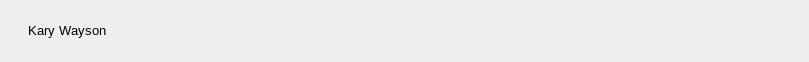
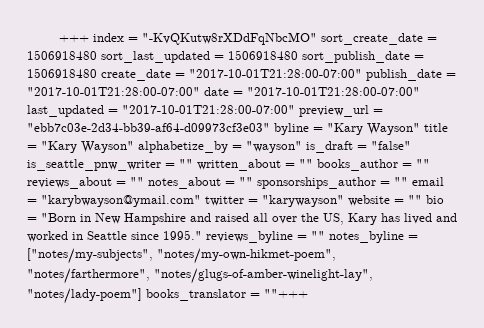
[28,26,106,38] Kary Wayson -> [58,32,437,45] [27,50,424,63] [27,68,456,81] [27,87,420,96] [27,105,383,117] [27,123,448,135] [27,141,411,153] [27,159,430,171] [27,177,444,189] [27,195,444,207] [27,213,457,225] [27,230,418,243] [27,248,336,264] [27,268,373,284] [27,288,308,304] +++ index = "-KvQKutw8rXDdFqNbcMO" sort_create_date = 1506918480 sort_last_updated = 1506918480 sort_publish_date = 1506918480 create_date = "2017-10-01T21:28:00-07:00" publish_date = "2017-10-01T21:28:00-07:00" date = "2017-10-01T21:28:00-07:00" last_updated = "2017-10-01T21:28:00-07:00" preview_url = "ebb7c03e-2d34-bb39-af64-d09973cf3e03" byline = "Kary Wayson" title = "Kary Wayson" alphabetize_by = "wayson" is_draft = "false" is_seattle_pnw_writer = "" written_about = "" books_author = "" reviews_about = "" notes_about = "" sponsorships_author = "" email = "karybwayson@ymail.com" twitter = "karywayson" website = "" bio = "Born in New Hampshire and raised all over the US, Kary has lived and worked in Seattle since 1995." reviews_byline = "" notes_byline = ["notes/my-subjects", "notes/my-own-hikmet-poem", "notes/farthermore", "notes/glugs-of-amber-winelight-lay", "notes/lady-poem"] books_translator = ""+++

